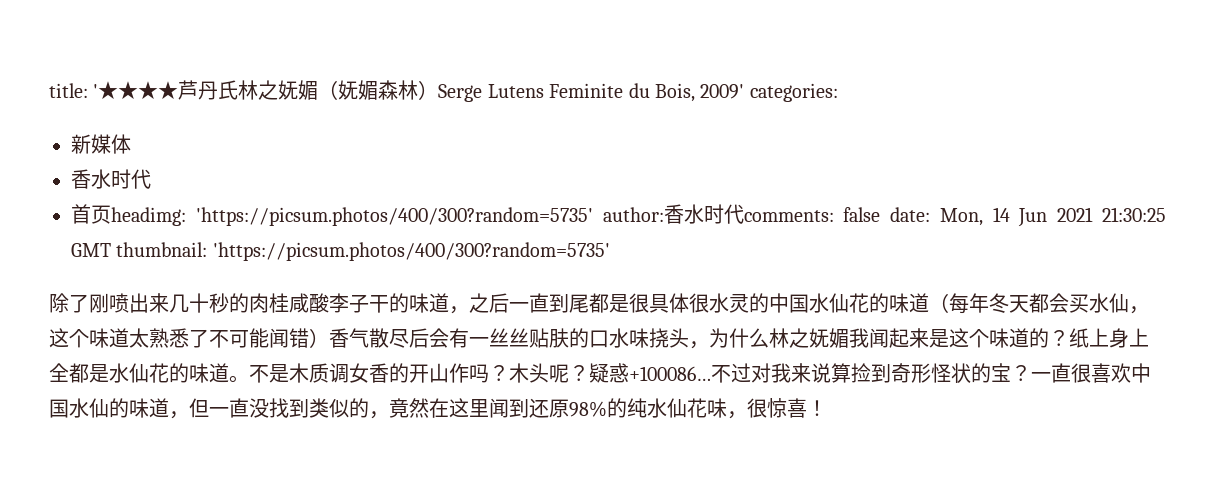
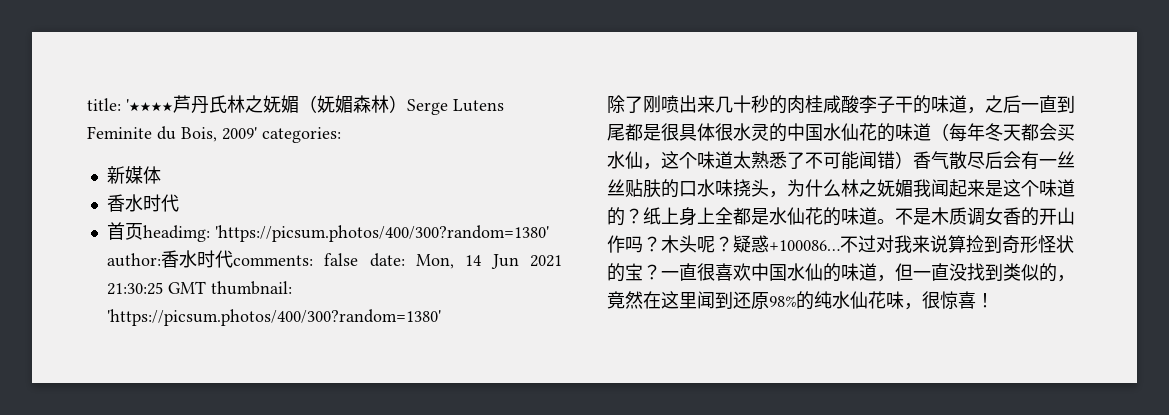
[195,207,593,226] 'https://picsum.photos/400/300?random=5735' -> [214,225,549,242] 'https://picsum.photos/400/300?random=1380'
[212,242,610,261] 'https://picsum.photos/400/300?random=5735' -> [106,309,441,326] 'https://picsum.photos/400/300?random=1380'

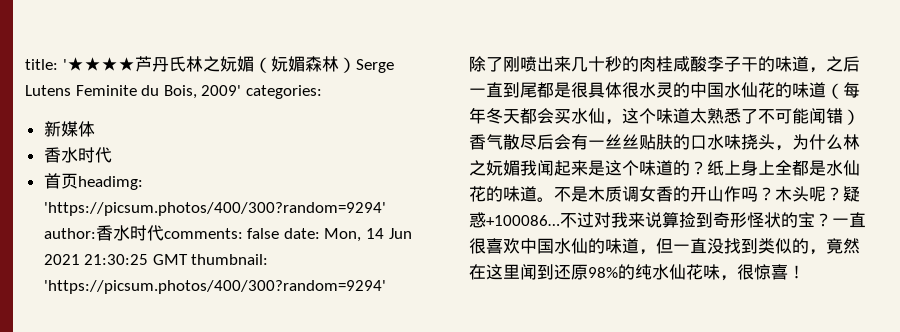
[214,225,549,242] 'https://picsum.photos/400/300?random=1380' -> [43,202,386,216] 'https://picsum.photos/400/300?random=9294'
[106,309,441,326] 'https://picsum.photos/400/300?random=1380' -> [43,280,386,294] 'https://picsum.photos/400/300?random=9294'

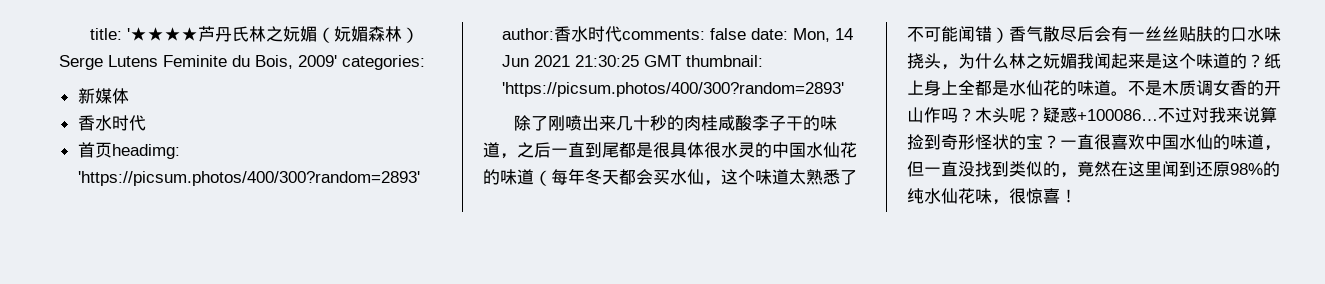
[43,202,386,216] 'https://picsum.photos/400/300?random=9294' -> [77,171,420,186] 'https://picsum.photos/400/300?random=2893'
[43,280,386,294] 'https://picsum.photos/400/300?random=9294' -> [501,82,844,97] 'https://picsum.photos/400/300?random=2893'

